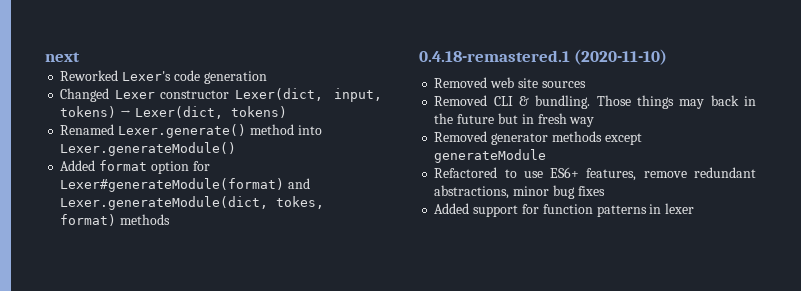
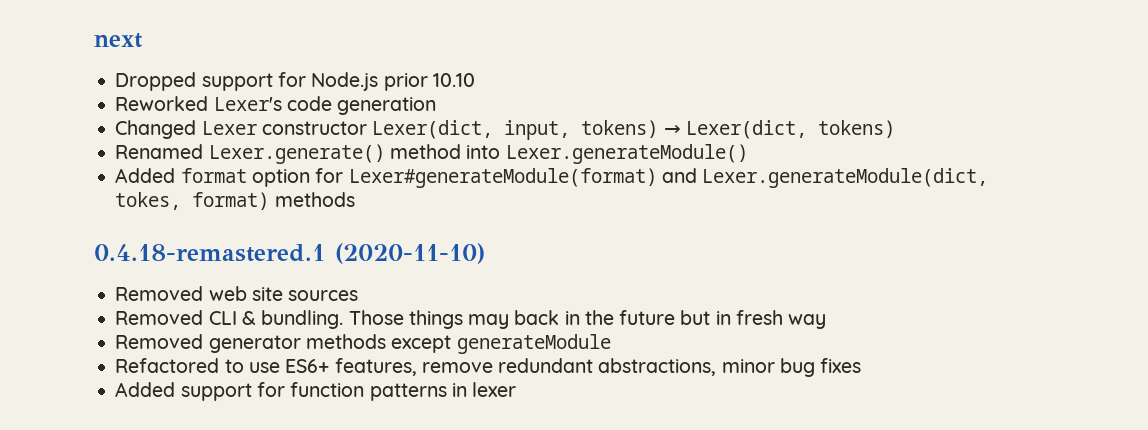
(80, 57) none -> [115,72,475,91] // Dropped support for Node.js prior 10.10

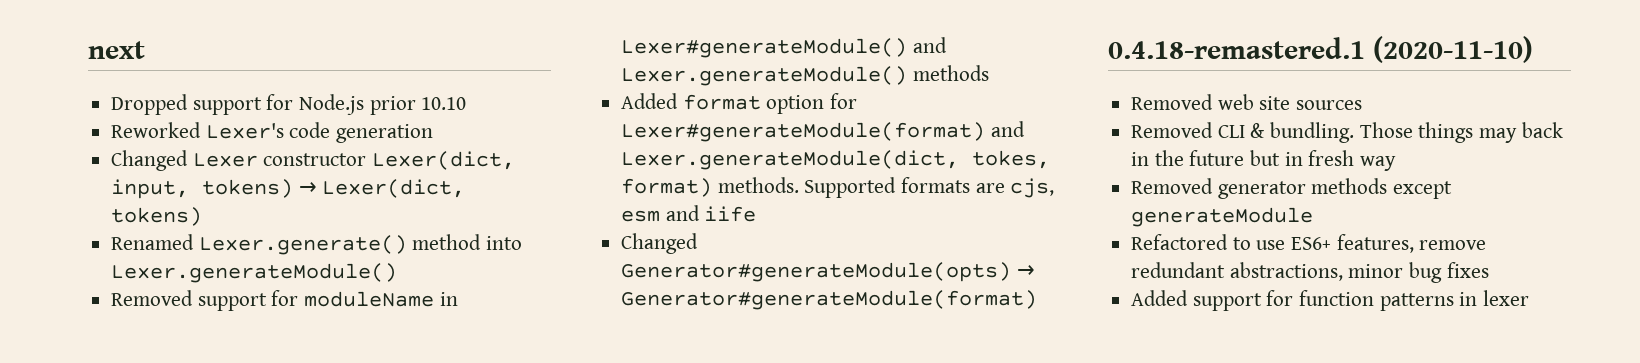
(748, 154) none -> [111,290,458,311] [621,37,947,58] [621,65,989,86] // Removed support for moduleName in Lexer#generateModule() and Lexer.generateModule() methods
[274,192,355,207] methods -> [717,177,1055,198] [621,205,757,222] [621,233,699,254] [621,262,1035,282] [621,290,1038,310] methods. Supported formats are cjs, esm and iife // Changed Generator#generateModule(opts) → Generator#generateModule(format)

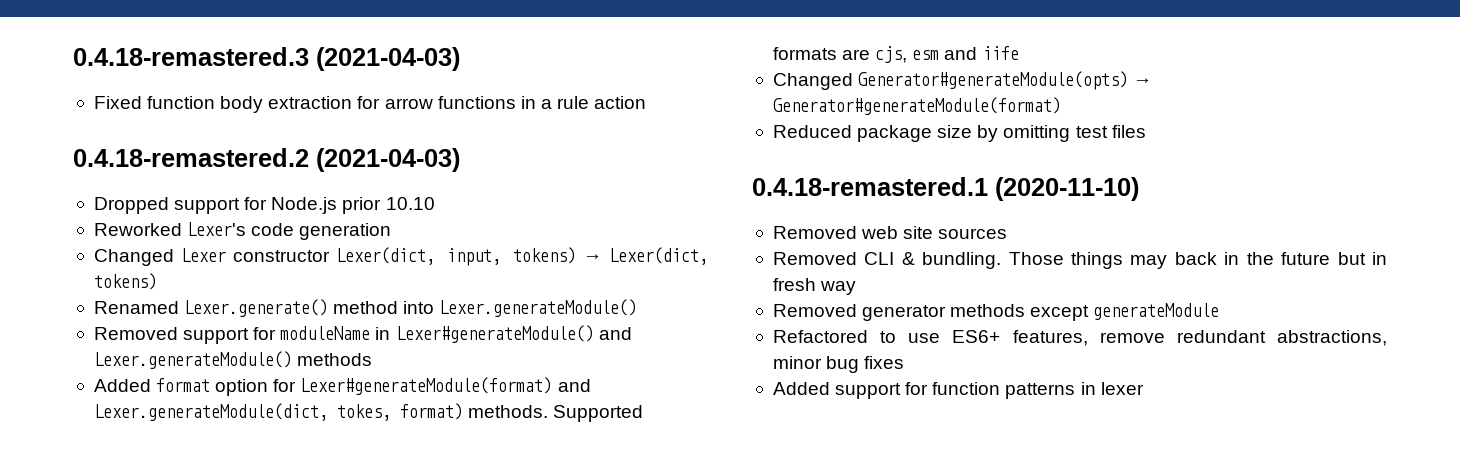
[88,41,145,59] next -> [73,47,460,71] [93,96,647,113] [73,148,460,172] 0.4.18-remastered.3 (2021-04-03) // Fixed function body extraction for arrow functions in a rule action // 0.4.18-remastered.2 (2021-04-03)
(1038, 300) none -> [772,125,1146,142] // Reduced package size by omitting test files

